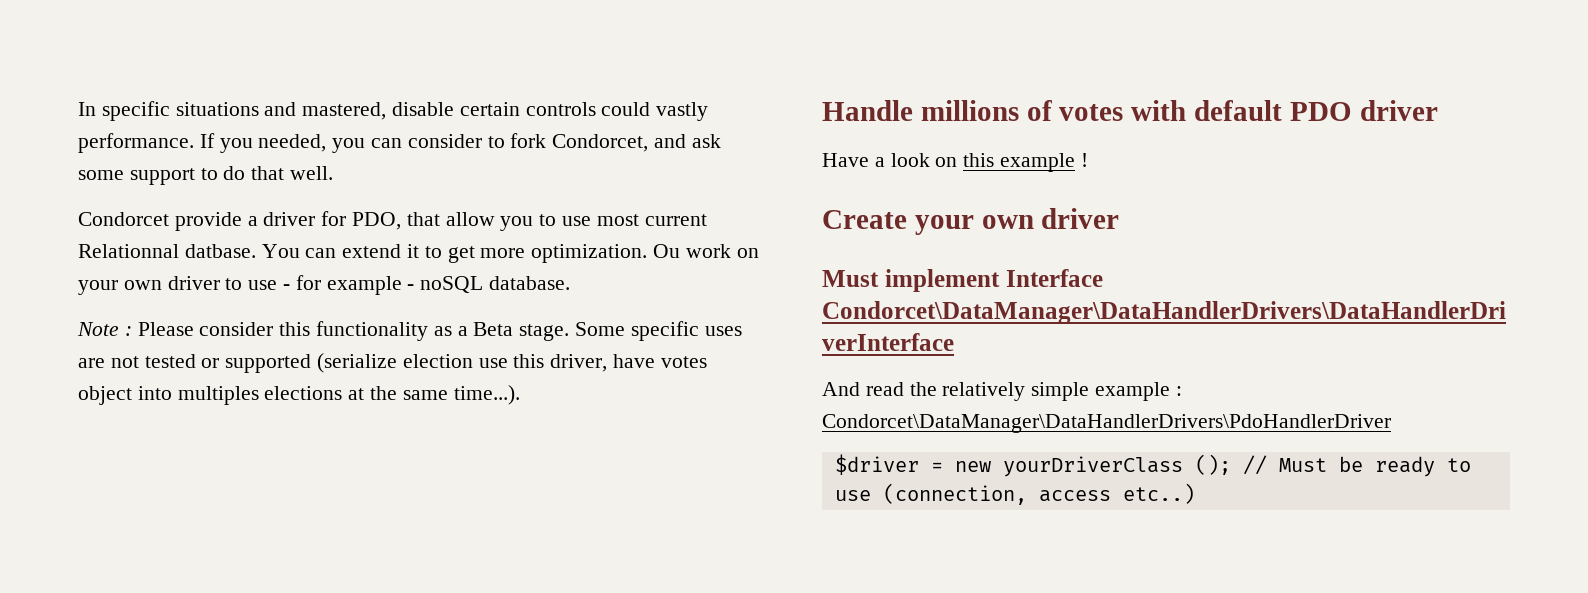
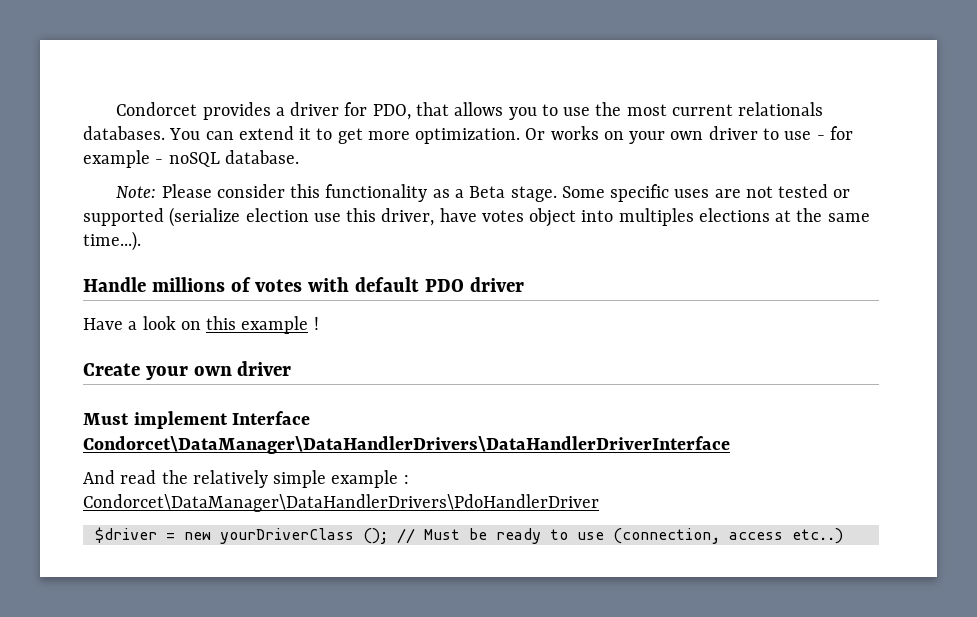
[78,101,709,121] [78,133,721,153] [78,166,334,185] [78,212,242,231] In specific situations and mastered, disable certain controls could vastly performance. If you needed, you can consider to fork Condorcet, and ask some support to do that well. // Condorcet provide -> [116,102,271,120] Condorcet provides
[445,212,495,226] allow -> [454,102,504,116] allows
(592, 221) none -> [595,102,622,116] the
[78,244,256,258] Relationnal datbase. -> [738,102,824,116] [83,126,165,140] relationals databases.
[653,244,731,258] Ou work -> [525,126,599,140] Or works
[77,322,132,336] Note : -> [116,186,157,198] Note:

